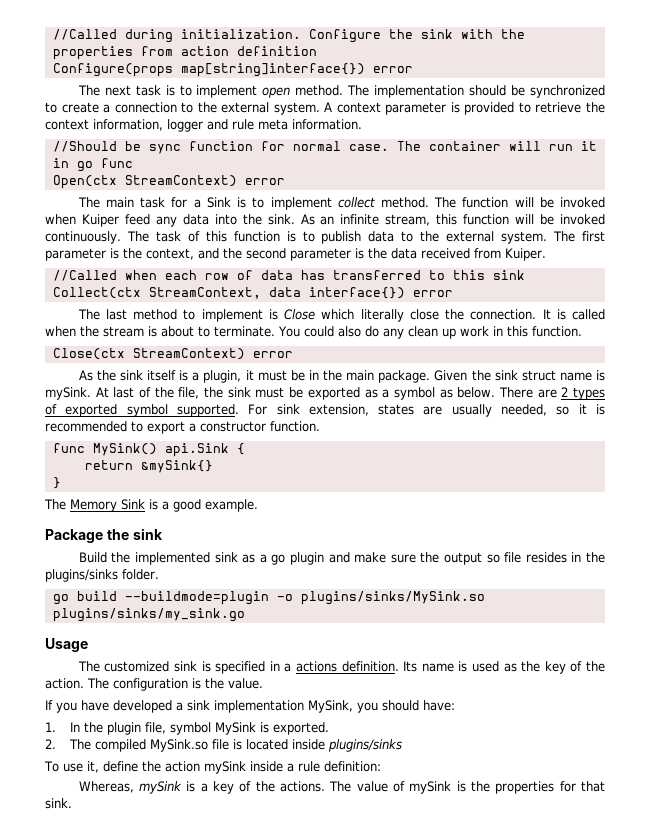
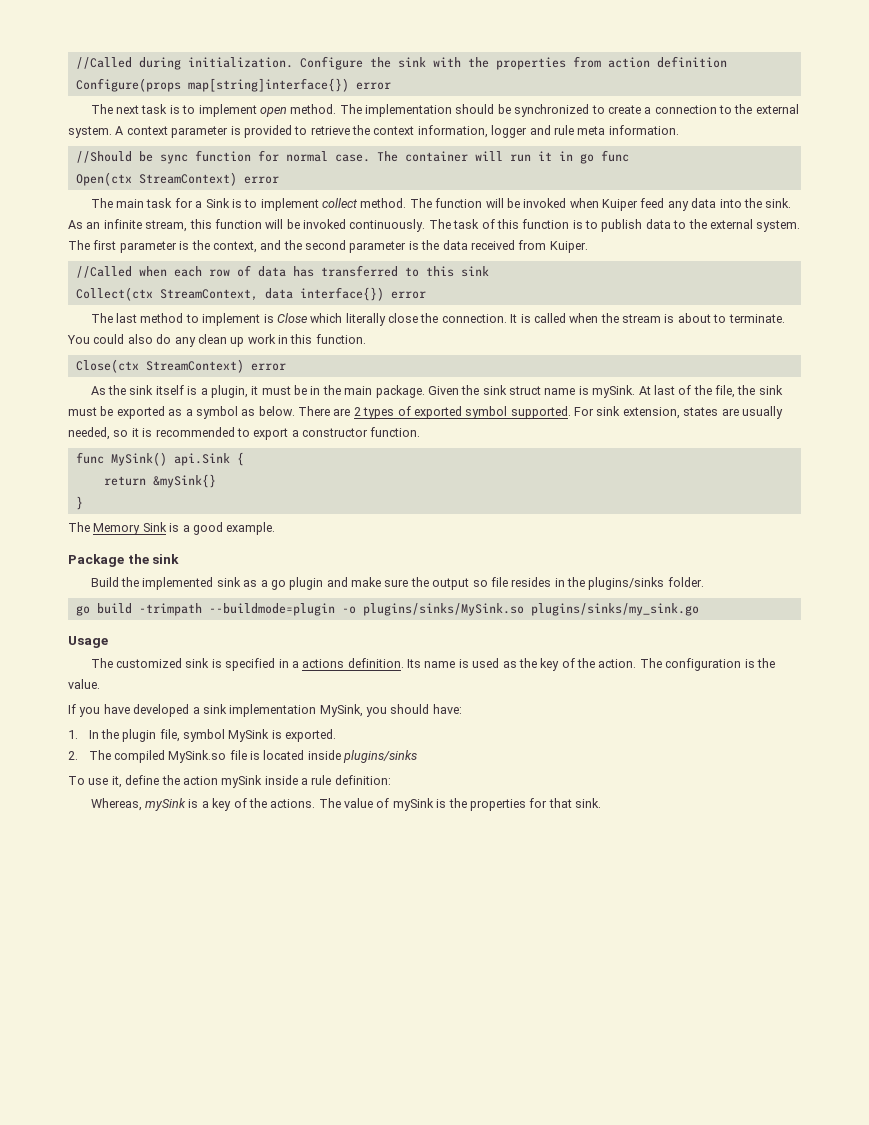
(117, 596) none -> [138,603,202,616] -trimpath

